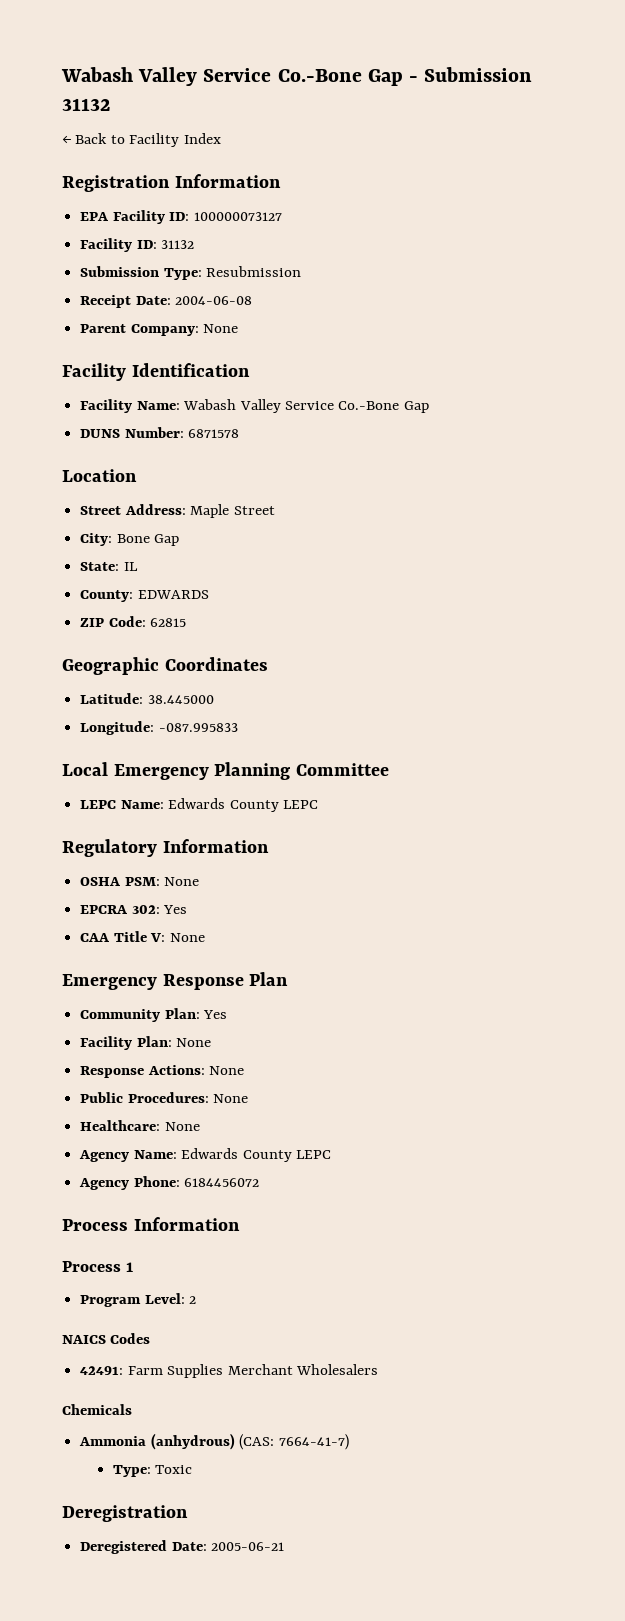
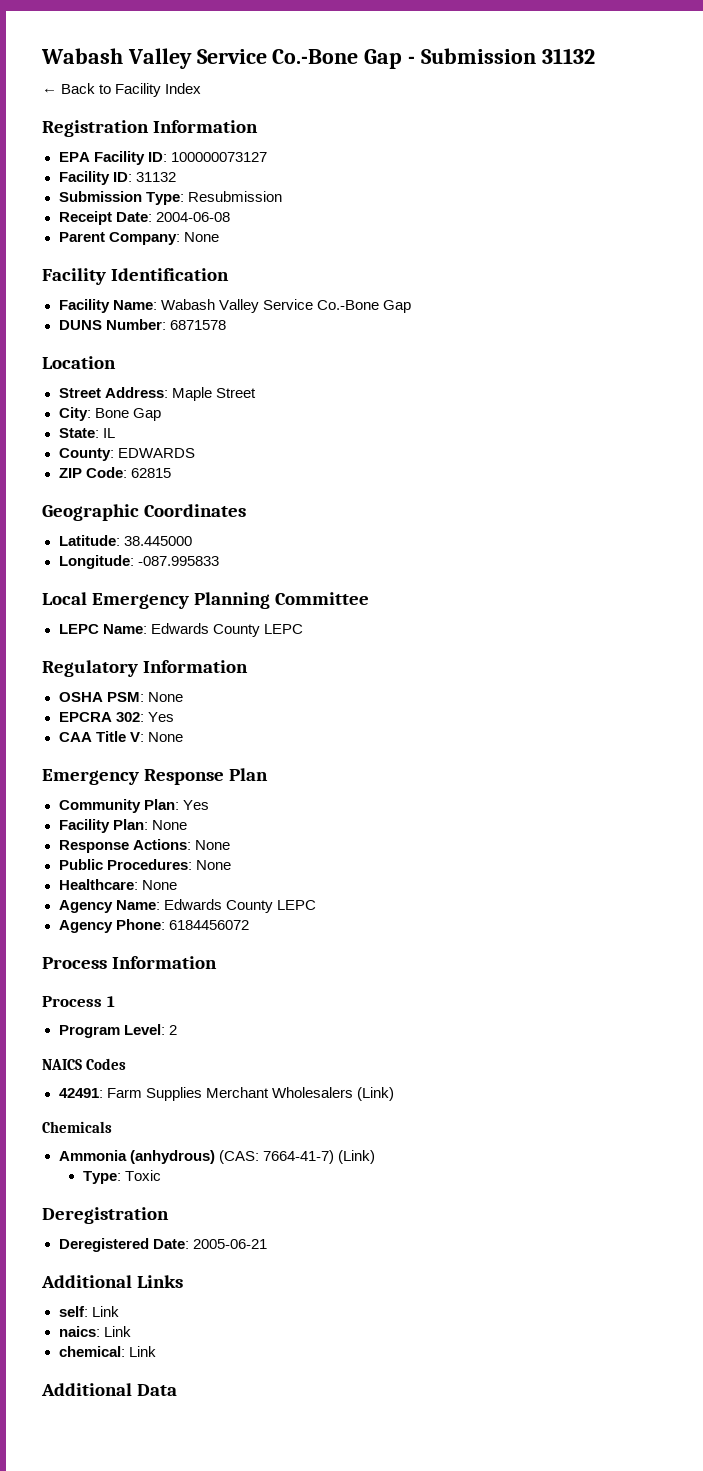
(378, 1369) none -> [356,1087,394,1101] (Link)
(349, 1442) none -> [337,1150,375,1164] (Link)
(285, 1546) none -> [41,1275,184,1288] [58,1306,119,1317] [58,1326,131,1337] [58,1346,156,1357] [41,1383,178,1396] // Additional Links // self: Link // naics: Link // chemical: Link // Additional Data

